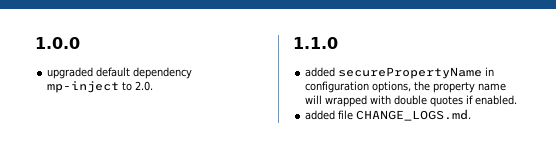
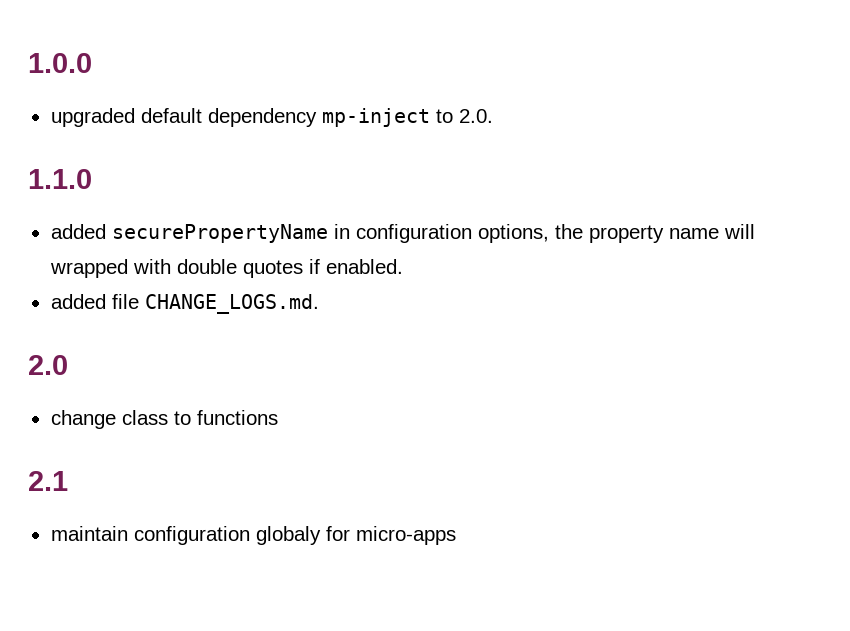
(472, 115) none -> [28,355,68,375] [50,410,278,429] [28,471,68,491] [50,526,456,545] // 2.0 // change class to functions // 2.1 // maintain configuration globaly for micro-apps

